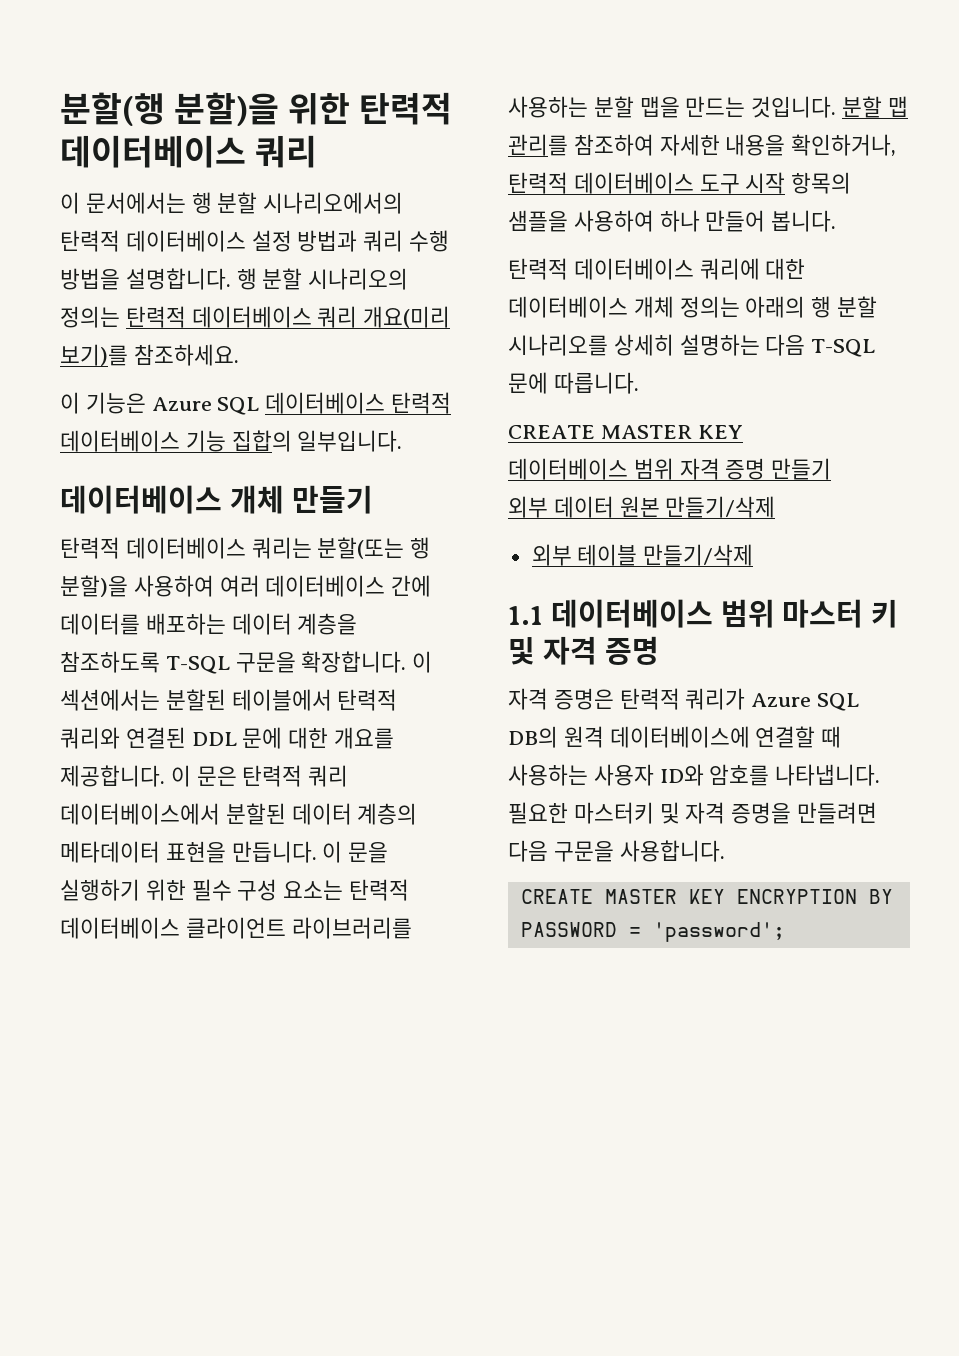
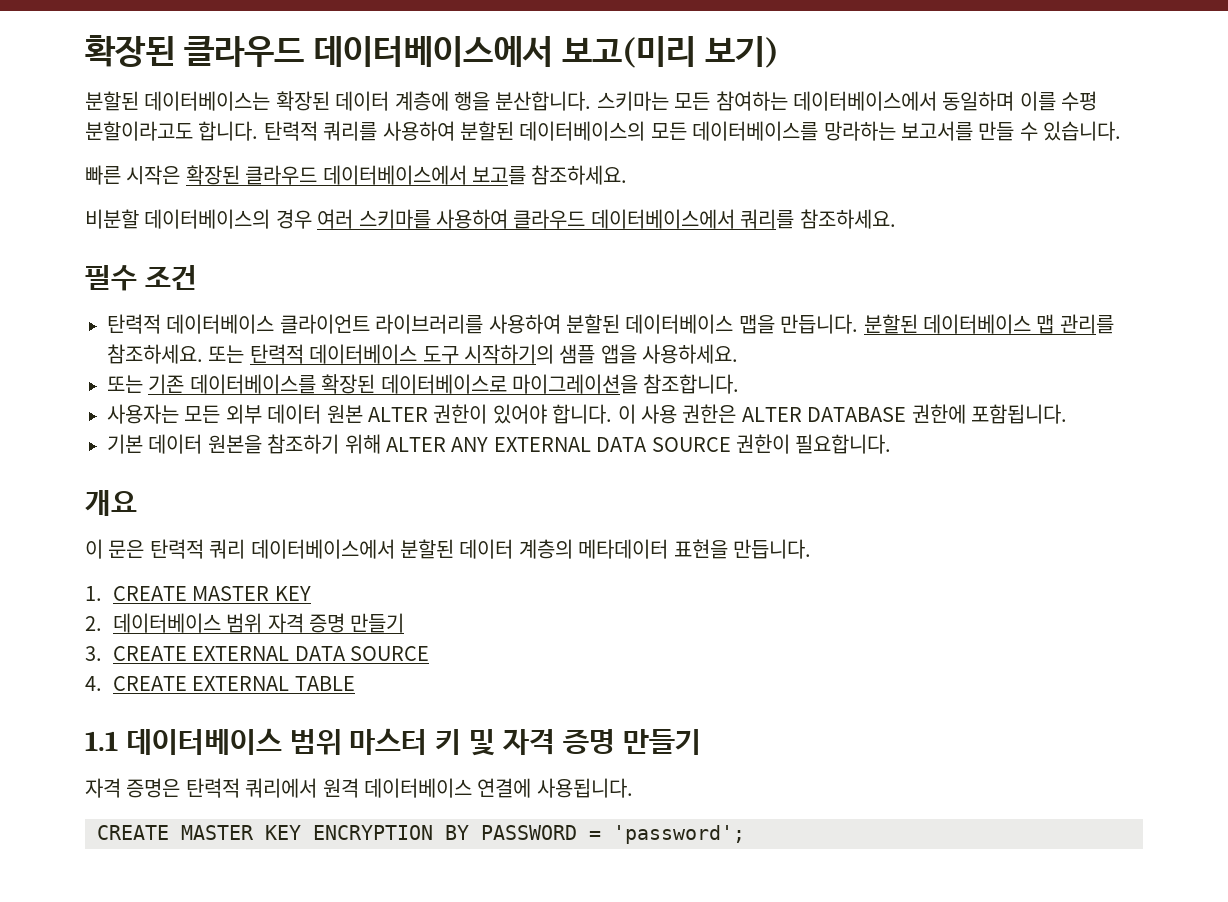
[60,92,453,126] [60,135,318,168] [60,192,404,214] [60,230,450,252] [60,268,409,290] [60,306,451,328] [60,344,239,366] [60,392,452,415] [60,430,403,452] [60,485,373,514] [60,537,431,559] [60,575,432,597] [60,613,358,635] [60,651,433,674] [60,689,398,711] [60,727,395,749] [60,765,165,787] 분할(행 분할)을 위한 탄력적 데이터베이스 쿼리 // 이 문서에서는 행 분할 시나리오에서의 탄력적 데이터베이스 설정 방법과 쿼리 수행 방법을 설명합니다. 행 분할 시나리오의 정의는 탄력적 데이터베이스 쿼리 개요(미리 보기)를 참조하세요. // 이 기능은 Azure SQL 데이터베이스 탄력적 데이터베이스 기능 집합의 일부입니다. // 데이터베이스 개체 만들기 // 탄력적 데이터베이스 쿼리는 분할(또는 행 분할)을 사용하여 여러 데이터베이스 간에 데이터를 배포하는 데이터 계층을 참조하도록 T-SQL 구문을 확장합니다. 이 섹션에서는 분할된 테이블에서 탄력적 쿼리와 연결된 DDL 문에 대한 개요를 제공합니다. -> [85,35,780,68] [85,91,1098,111] [85,121,1122,141] [85,165,628,185] [85,209,896,229] [85,265,197,291] [107,314,1114,334] [107,344,739,364] [107,374,740,394] [107,404,1067,424] [107,434,892,454] [85,490,137,516] 확장된 클라우드 데이터베이스에서 보고(미리 보기) // 분할된 데이터베이스는 확장된 데이터 계층에 행을 분산합니다. 스키마는 모든 참여하는 데이터베이스에서 동일하며 이를 수평 분할이라고도 합니다. 탄력적 쿼리를 사용하여 분할된 데이터베이스의 모든 데이터베이스를 망라하는 보고서를 만들 수 있습니다. // 빠른 시작은 확장된 클라우드 데이터베이스에서 보고를 참조하세요. // 비분할 데이터베이스의 경우 여러 스키마를 사용하여 클라우드 데이터베이스에서 쿼리를 참조하세요. // 필수 조건 // 탄력적 데이터베이스 클라이언트 라이브러리를 사용하여 분할된 데이터베이스 맵을 만듭니다. 분할된 데이터베이스 맵 관리를 참조하세요. 또는 탄력적 데이터베이스 도구 시작하기의 샘플 앱을 사용하세요. // 또는 기존 데이터베이스를 확장된 데이터베이스로 마이그레이션을 참조합니다. // 사용자는 모든 외부 데이터 원본 ALTER 권한이 있어야 합니다. 이 사용 권한은 ALTER DATABASE 권한에 포함됩니다. // 기본 데이터 원본을 참조하기 위해 ALTER ANY EXTERNAL DATA SOURCE 권한이 필요합니다. // 개요 //
[322,841,389,863] [60,879,410,901] [60,917,412,939] [508,96,908,118] [508,134,897,156] [508,172,852,194] [508,210,837,232] [508,258,806,280] [508,296,878,318] [508,334,876,357] [508,372,639,394] 이 문을 실행하기 위한 필수 구성 요소는 탄력적 데이터베이스 클라이언트 라이브러리를 사용하는 분할 맵을 만드는 것입니다. 분할 맵 관리를 참조하여 자세한 내용을 확인하거나, 탄력적 데이터베이스 도구 시작 항목의 샘플을 사용하여 하나 만들어 봅니다. // 탄력적 데이터베이스 쿼리에 대한 데이터베이스 개체 정의는 아래의 행 분할 시나리오를 상세히 설명하는 다음 T-SQL 문에 따릅니다. // -> [85,586,102,601] // 1.
(743, 432) none -> [85,616,102,631] 2.
[508,496,776,518] [531,544,754,566] 외부 데이터 원본 만들기/삭제 // 외부 테이블 만들기/삭제 -> [85,646,429,661] [85,676,355,691] 3. CREATE EXTERNAL DATA SOURCE // 4. CREATE EXTERNAL TABLE
(659, 650) none -> [622,729,701,755] 만들기
[685,688,860,711] [508,726,842,748] [508,764,881,786] [508,802,878,824] [508,840,725,862] 쿼리가 Azure SQL DB의 원격 데이터베이스에 연결할 때 사용하는 사용자 ID와 암호를 나타냅니다. 필요한 마스터키 및 자격 증명을 만들려면 다음 구문을 사용합니다. -> [245,778,633,798] 쿼리에서 원격 데이터베이스 연결에 사용됩니다.

